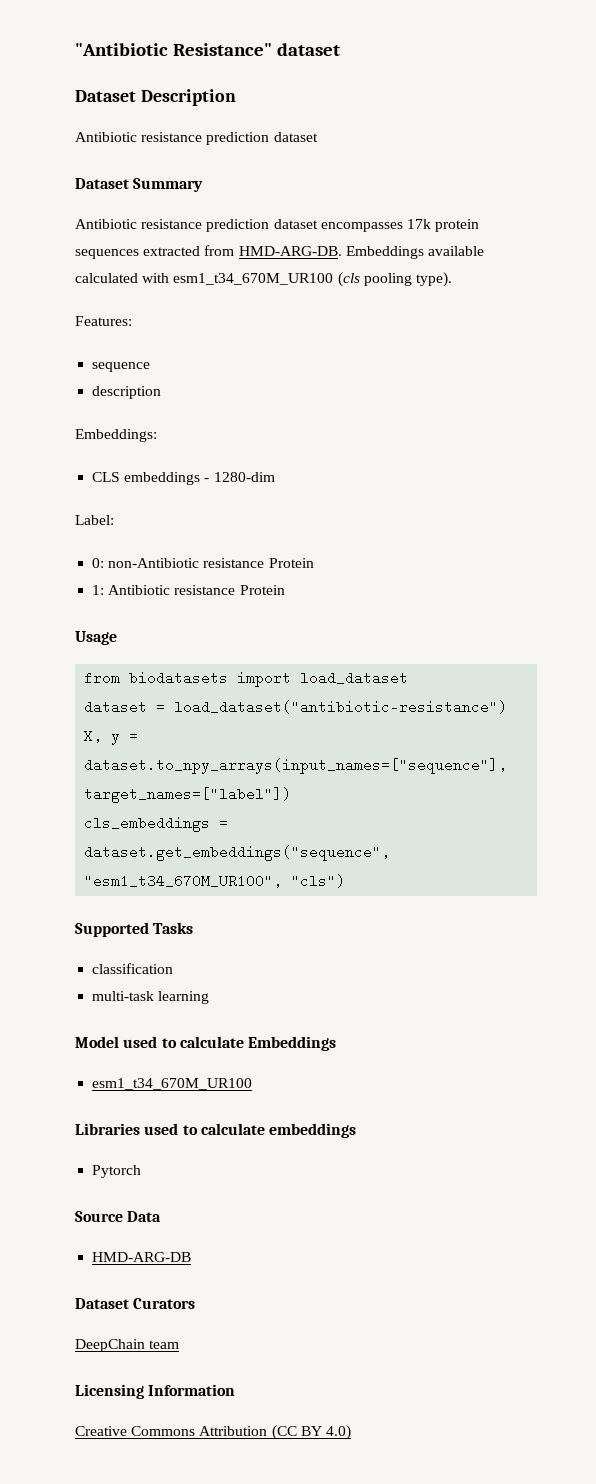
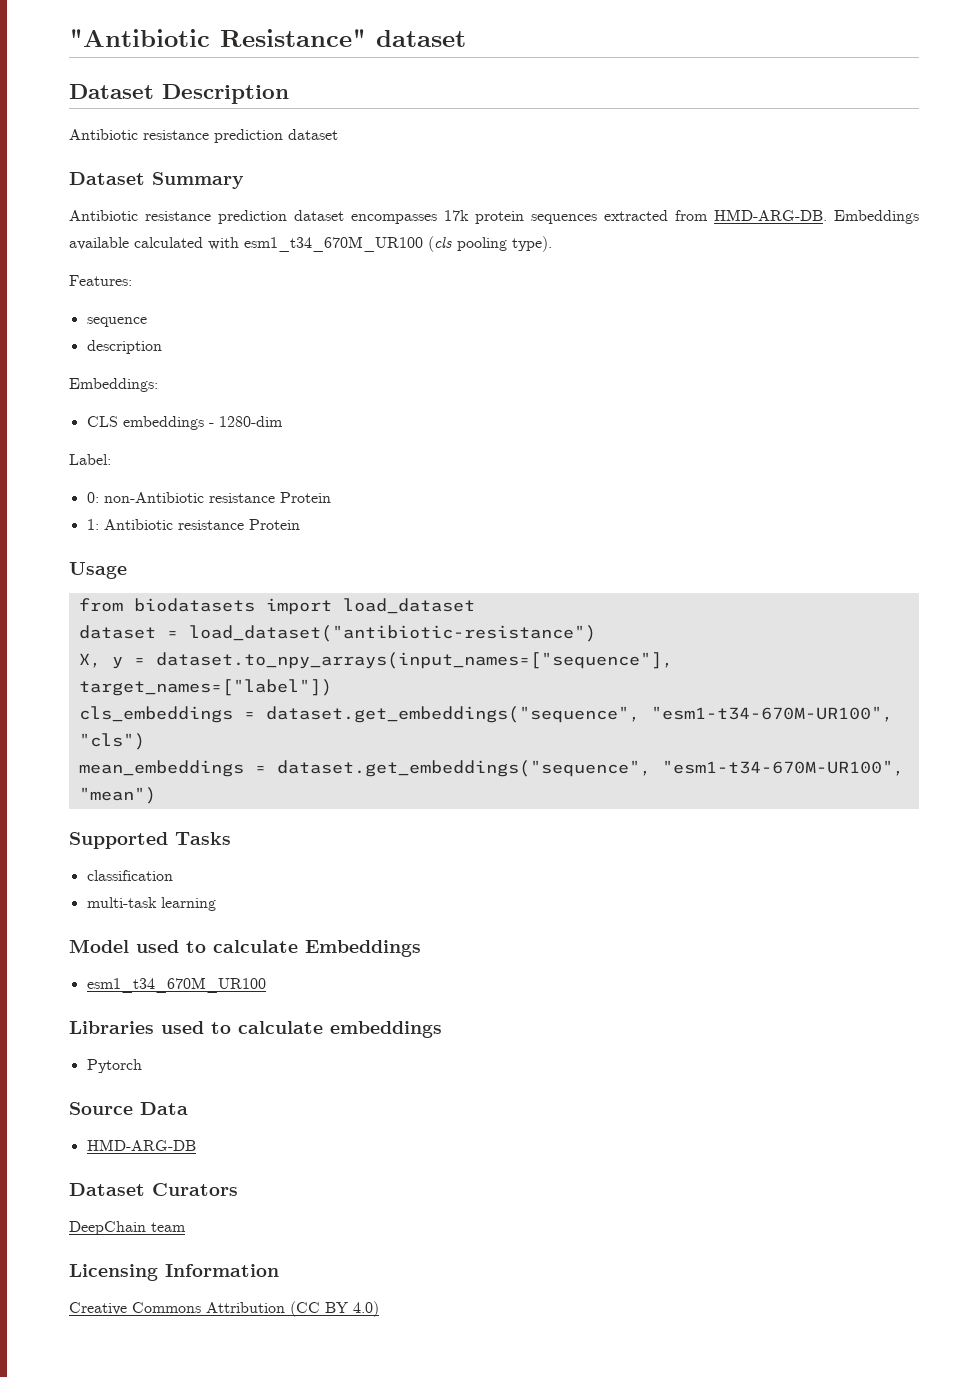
[84,874,283,888] "esm1_t34_670M_UR100", -> [650,706,893,722] "esm1-t34-670M-UR100",
(346, 881) none -> [78,760,904,777] [78,787,156,804] // mean_embeddings = dataset.get_embeddings("sequence", "esm1-t34-670M-UR100", "mean")

